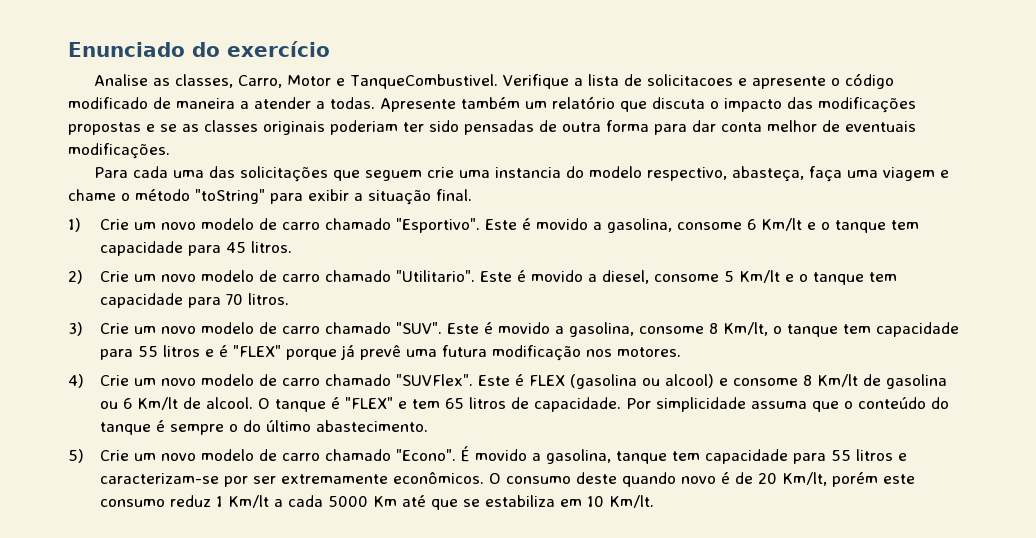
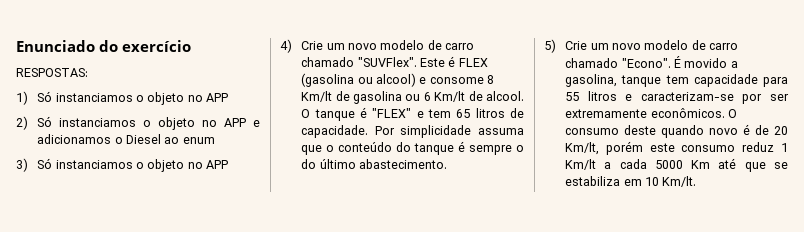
[94,73,895,89] [68,96,916,113] [68,120,916,135] [68,143,170,159] [94,166,950,182] [68,189,472,205] [68,218,919,233] [99,241,292,256] [68,270,897,285] [99,293,289,308] [68,322,959,337] [99,345,681,361] Analise as classes, Carro, Motor e TanqueCombustivel. Verifique a lista de solicitacoes e apresente o código modificado de maneira a atender a todas. Apresente também um relatório que discuta o impacto das modificações propostas e se as classes originais poderiam ter sido pensadas de outra forma para dar conta melhor de eventuais modificações. // Para cada uma das solicitações que seguem crie uma instancia do modelo respectivo, abasteça, faça uma viagem e chame o método "toString" para exibir a situação final. // 1) Crie um novo modelo de carro chamado "Esportivo". Este é movido a gasolina, consome 6 Km/lt e o tanque tem capacidade para 45 litros. // 2) Crie um novo modelo de carro chamado "Utilitario". Este é movido a diesel, consome 5 Km/lt e o tanque tem capacidade para 70 litros. // 3) Crie um novo modelo de carro chamado "SUV". Este é movido a gasolina, consome 8 Km/lt, o tanque tem capacidade para 55 litros e é "FLEX" porque já prevê uma futura modificação nos motores. -> [16,68,88,77] [16,91,229,105] [16,116,260,130] [37,134,215,144] [16,158,229,172] RESPOSTAS: // 1) Só instanciamos o objeto no APP // 2) Só instanciamos o objeto no APP e adicionamos o Diesel ao enum // 3) Só instanciamos o objeto no APP

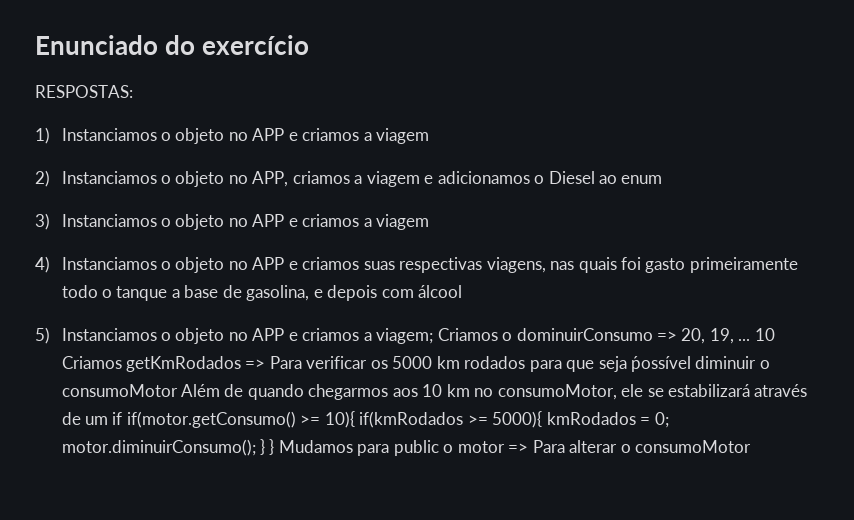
[37,91,229,105] Só instanciamos o objeto no APP -> [61,128,430,144] Instanciamos o objeto no APP e criamos a viagem
[37,116,247,130] Só instanciamos o objeto no APP -> [61,171,420,187] Instanciamos o objeto no APP, criamos a viagem
[37,158,229,172] [280,39,475,53] [301,56,488,67] [301,73,495,87] [301,91,524,104] [301,107,524,121] [301,125,524,138] [301,141,524,155] [301,159,447,169] [544,39,739,53] [565,56,738,68] [565,74,788,87] [565,91,789,104] [565,108,737,118] [565,124,788,138] [565,141,788,155] [565,158,788,172] [565,176,697,187] Só instanciamos o objeto no APP // 4) Crie um novo modelo de carro chamado "SUVFlex". Este é FLEX (gasolina ou alcool) e consome 8 Km/lt de gasolina ou 6 Km/lt de alcool. O tanque é "FLEX" e tem 65 litros de capacidade. Por simplicidade assuma que o conteúdo do tanque é sempre o do último abastecimento. // 5) Crie um novo modelo de carro chamado "Econo". É movido a gasolina, tanque tem capacidade para 55 litros e caracterizam-se por ser extremamente econômicos. O consumo deste quando novo é de 20 Km/lt, porém este consumo reduz 1 Km/lt a cada 5000 Km até que se estabiliza em 10 Km/lt. -> [61,214,430,230] [35,256,798,273] [61,285,463,301] [35,327,775,344] [61,356,770,372] [61,384,808,400] [61,411,669,428] [61,439,752,456] Instanciamos o objeto no APP e criamos a viagem // 4) Instanciamos o objeto no APP e criamos suas respectivas viagens, nas quais foi gasto primeiramente todo o tanque a base de gasolina, e depois com álcool // 5) Instanciamos o objeto no APP e criamos a viagem; Criamos o dominuirConsumo => 20, 19, ... 10 Criamos getKmRodados => Para verificar os 5000 km rodados para que seja ṕossível diminuir o consumoMotor Além de quando chegarmos aos 10 km no consumoMotor, ele se estabilizará através de um if if(motor.getConsumo() >= 10){ if(kmRodados >= 5000){ kmRodados = 0; motor.diminuirConsumo(); } } Mudamos para public o motor => Para alterar o consumoMotor

